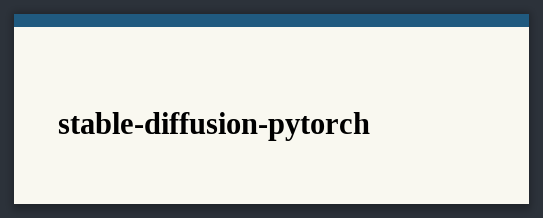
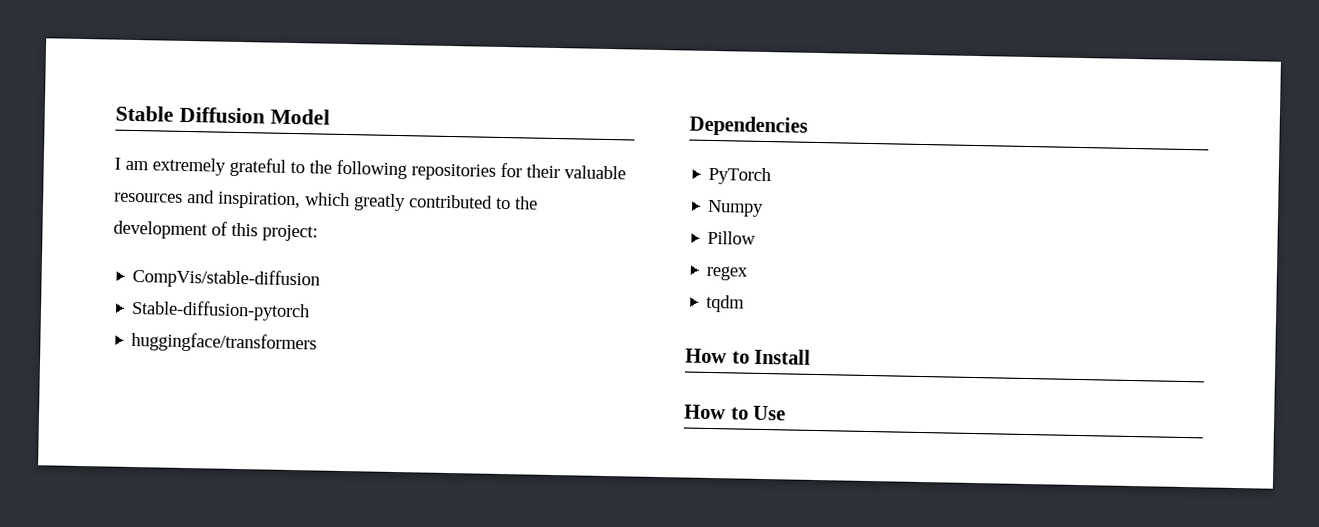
[58,112,370,141] stable-diffusion-pytorch -> [115,105,330,125] [114,157,626,181] [114,190,538,212] [113,220,318,242] [132,267,321,290] [131,299,311,322] [131,331,318,354] [689,115,808,137] [708,166,772,186] [707,199,765,217] [707,230,757,245] [706,265,749,281] [706,294,746,313] [685,348,812,365] [684,404,787,421] Stable Diffusion Model // I am extremely grateful to the following repositories for their valuable resources and inspiration, which greatly contributed to the development of this project: // CompVis/stable-diffusion // Stable-diffusion-pytorch // huggingface/transformers // Dependencies // PyTorch // Numpy // Pillow // regex // tqdm // How to Install // How to Use

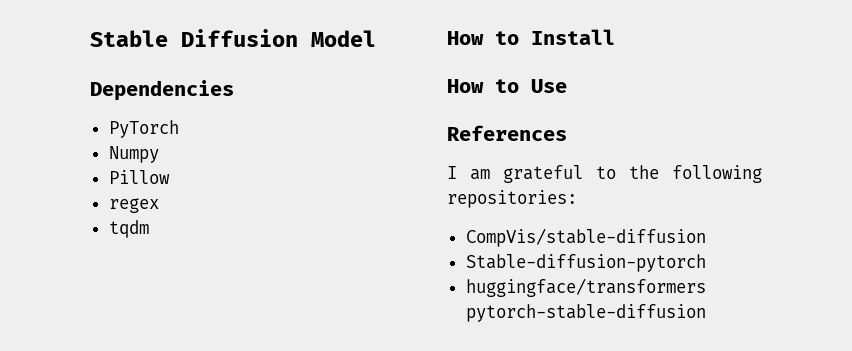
[114,157,626,181] [114,190,538,212] [113,220,318,242] [132,267,321,290] [131,299,311,322] [131,331,318,354] // I am extremely grateful to the following repositories for their valuable resources and inspiration, which greatly contributed to the development of this project: // CompVis/stable-diffusion // Stable-diffusion-pytorch // huggingface/transformers -> (376, 38) none
(787, 413) none -> [447,125,567,141] [447,165,762,183] [447,190,577,208] [465,228,706,247] [465,254,706,272] [465,278,706,297] [465,304,706,322] // References // I am grateful to the following repositories: // CompVis/stable-diffusion // Stable-diffusion-pytorch // huggingface/transformers pytorch-stable-diffusion

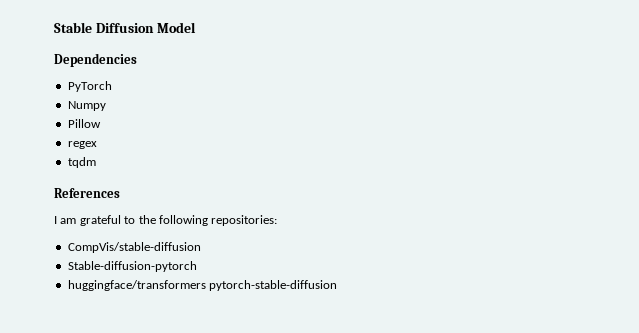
[447,29,615,45] [447,79,567,93] // How to Install // How to Use -> (96, 162) none

